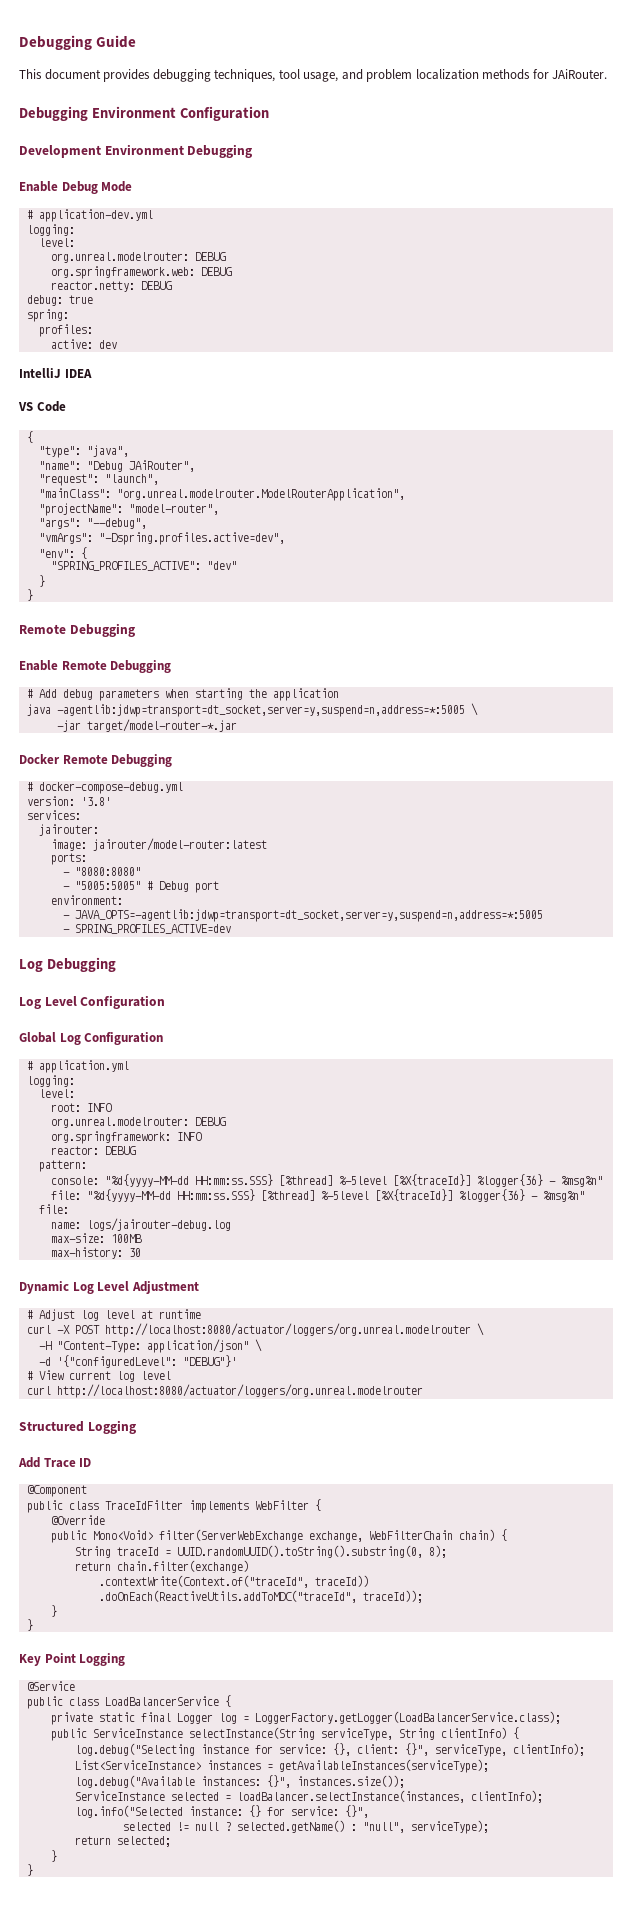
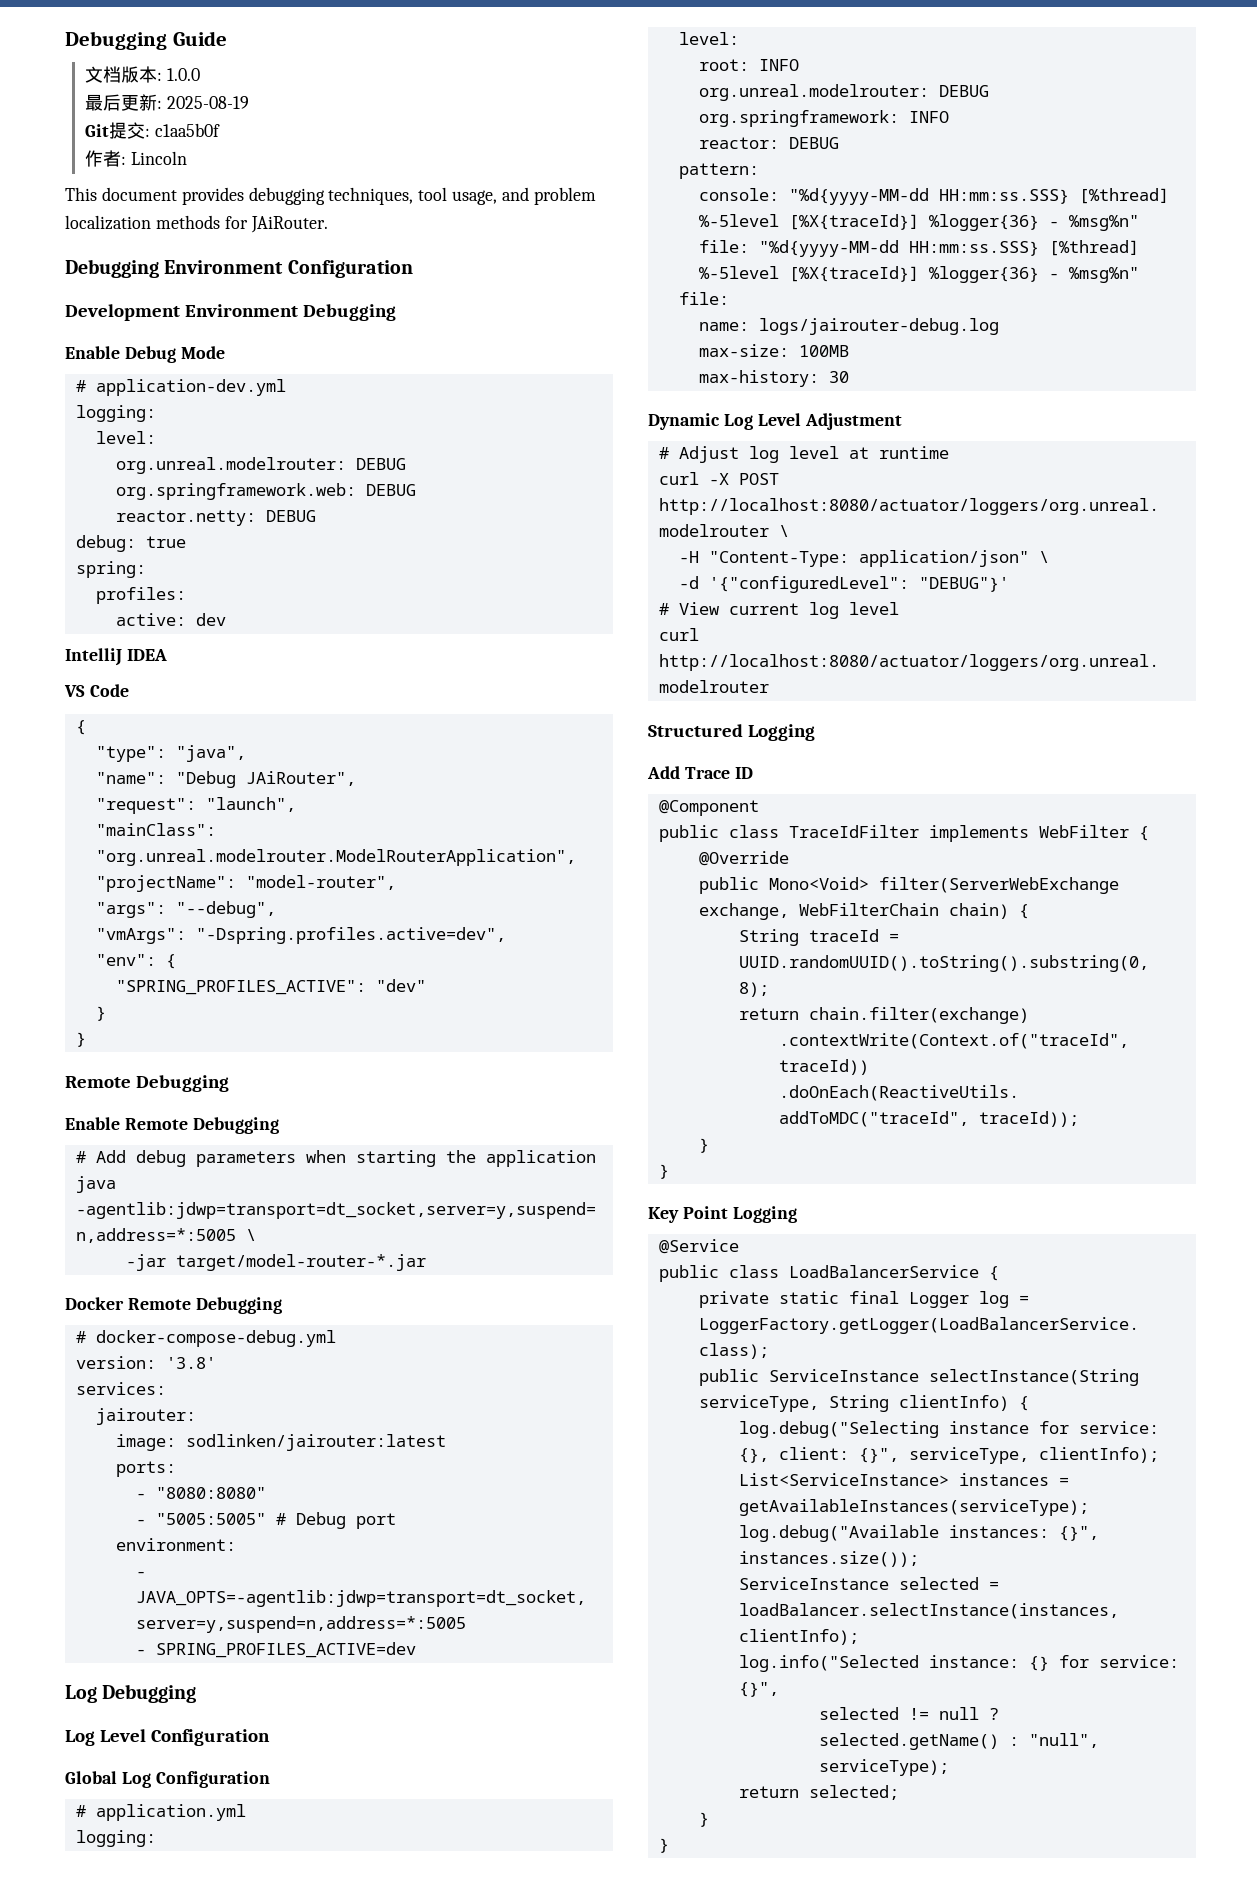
(137, 41) none -> [85,66,200,83] [85,94,249,111] [85,122,220,139] [85,150,187,167] // 文档版本: 1.0.0 // 最后更新: 2025-08-19 // Git提交: c1aa5b0f // 作者: Lincoln
[92,838,267,851] jairouter/model-router:latest -> [185,1434,446,1451] sodlinken/jairouter:latest

